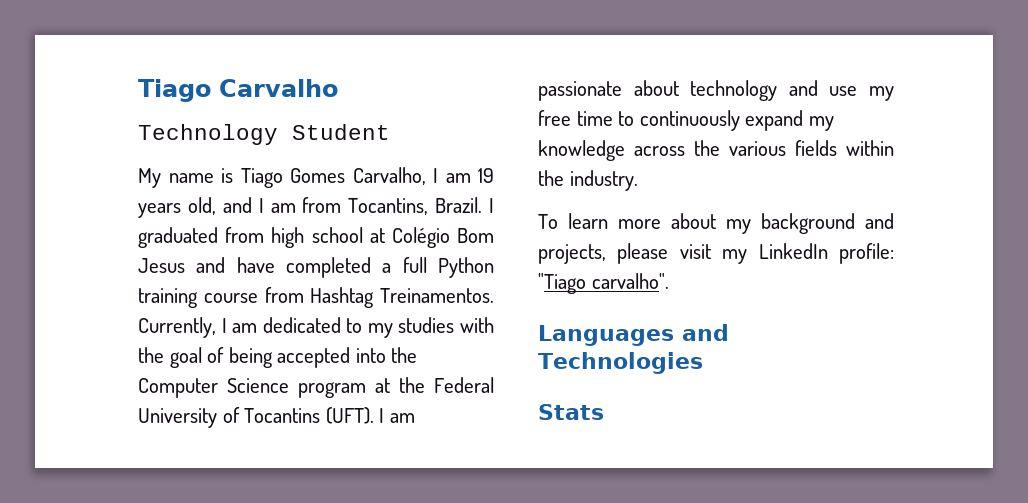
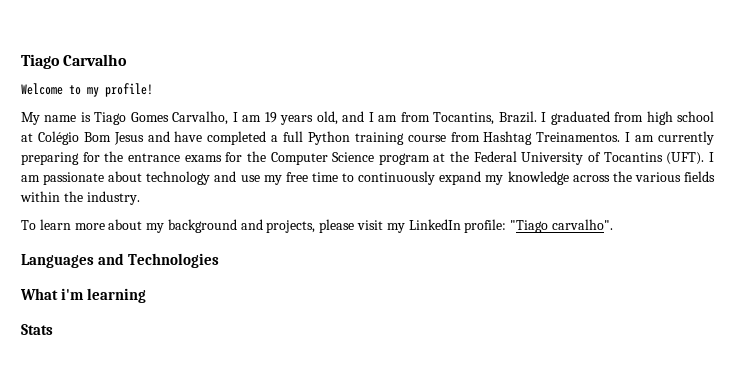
[138,124,390,145] Technology Student -> [21,83,153,97] Welcome to my profile!
[138,317,494,338] [138,347,386,368] Currently, I am dedicated to my studies with the goal of being accepted into -> [625,131,714,145] [21,151,243,165] I am currently preparing for the entrance exams for
(703, 363) none -> [20,288,146,303] // What i'm learning

